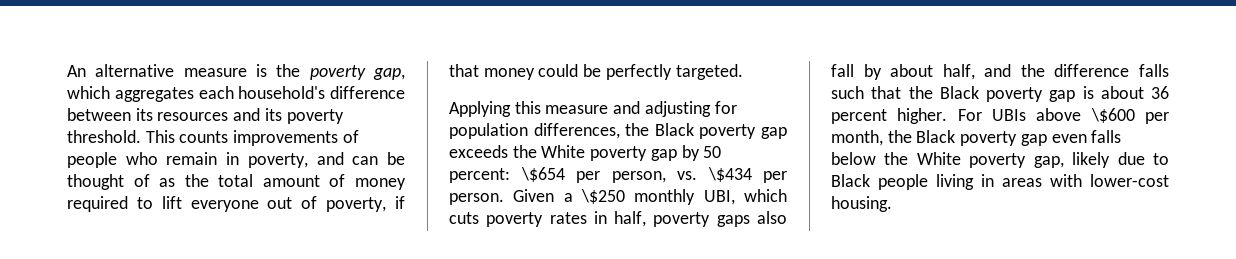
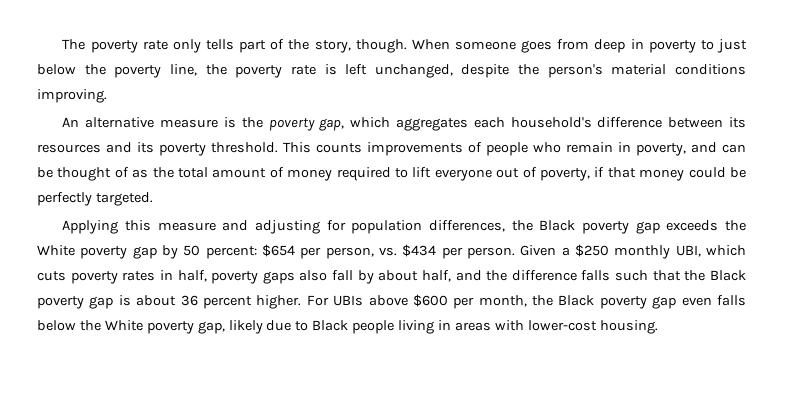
(67, 71) none -> [62,39,747,53] [37,64,746,78] [37,89,107,103] The poverty rate only tells part of the story, though. When someone goes from deep in poverty to just below the poverty line, the poverty rate is left unchanged, despite the person's material conditions improving. //
[520,167,565,182] \$654 -> [262,244,295,257] $654
[707,167,752,182] \$434 -> [402,244,437,257] $434
[581,189,625,204] \$250 -> [575,244,609,257] $250
[1090,108,1135,123] \$600 -> [412,294,448,307] $600

